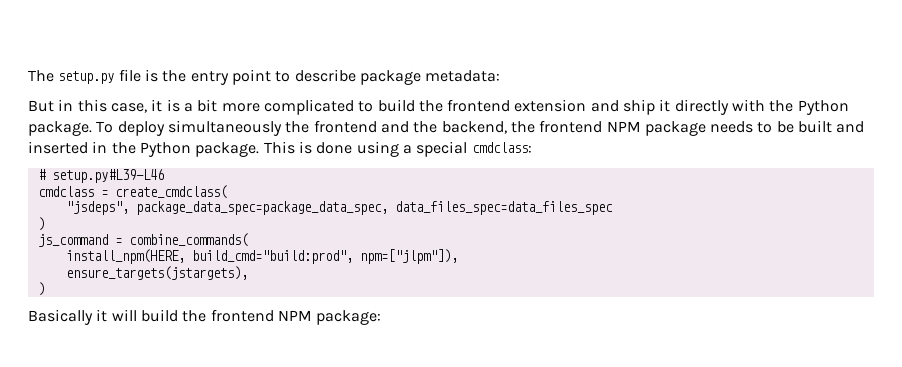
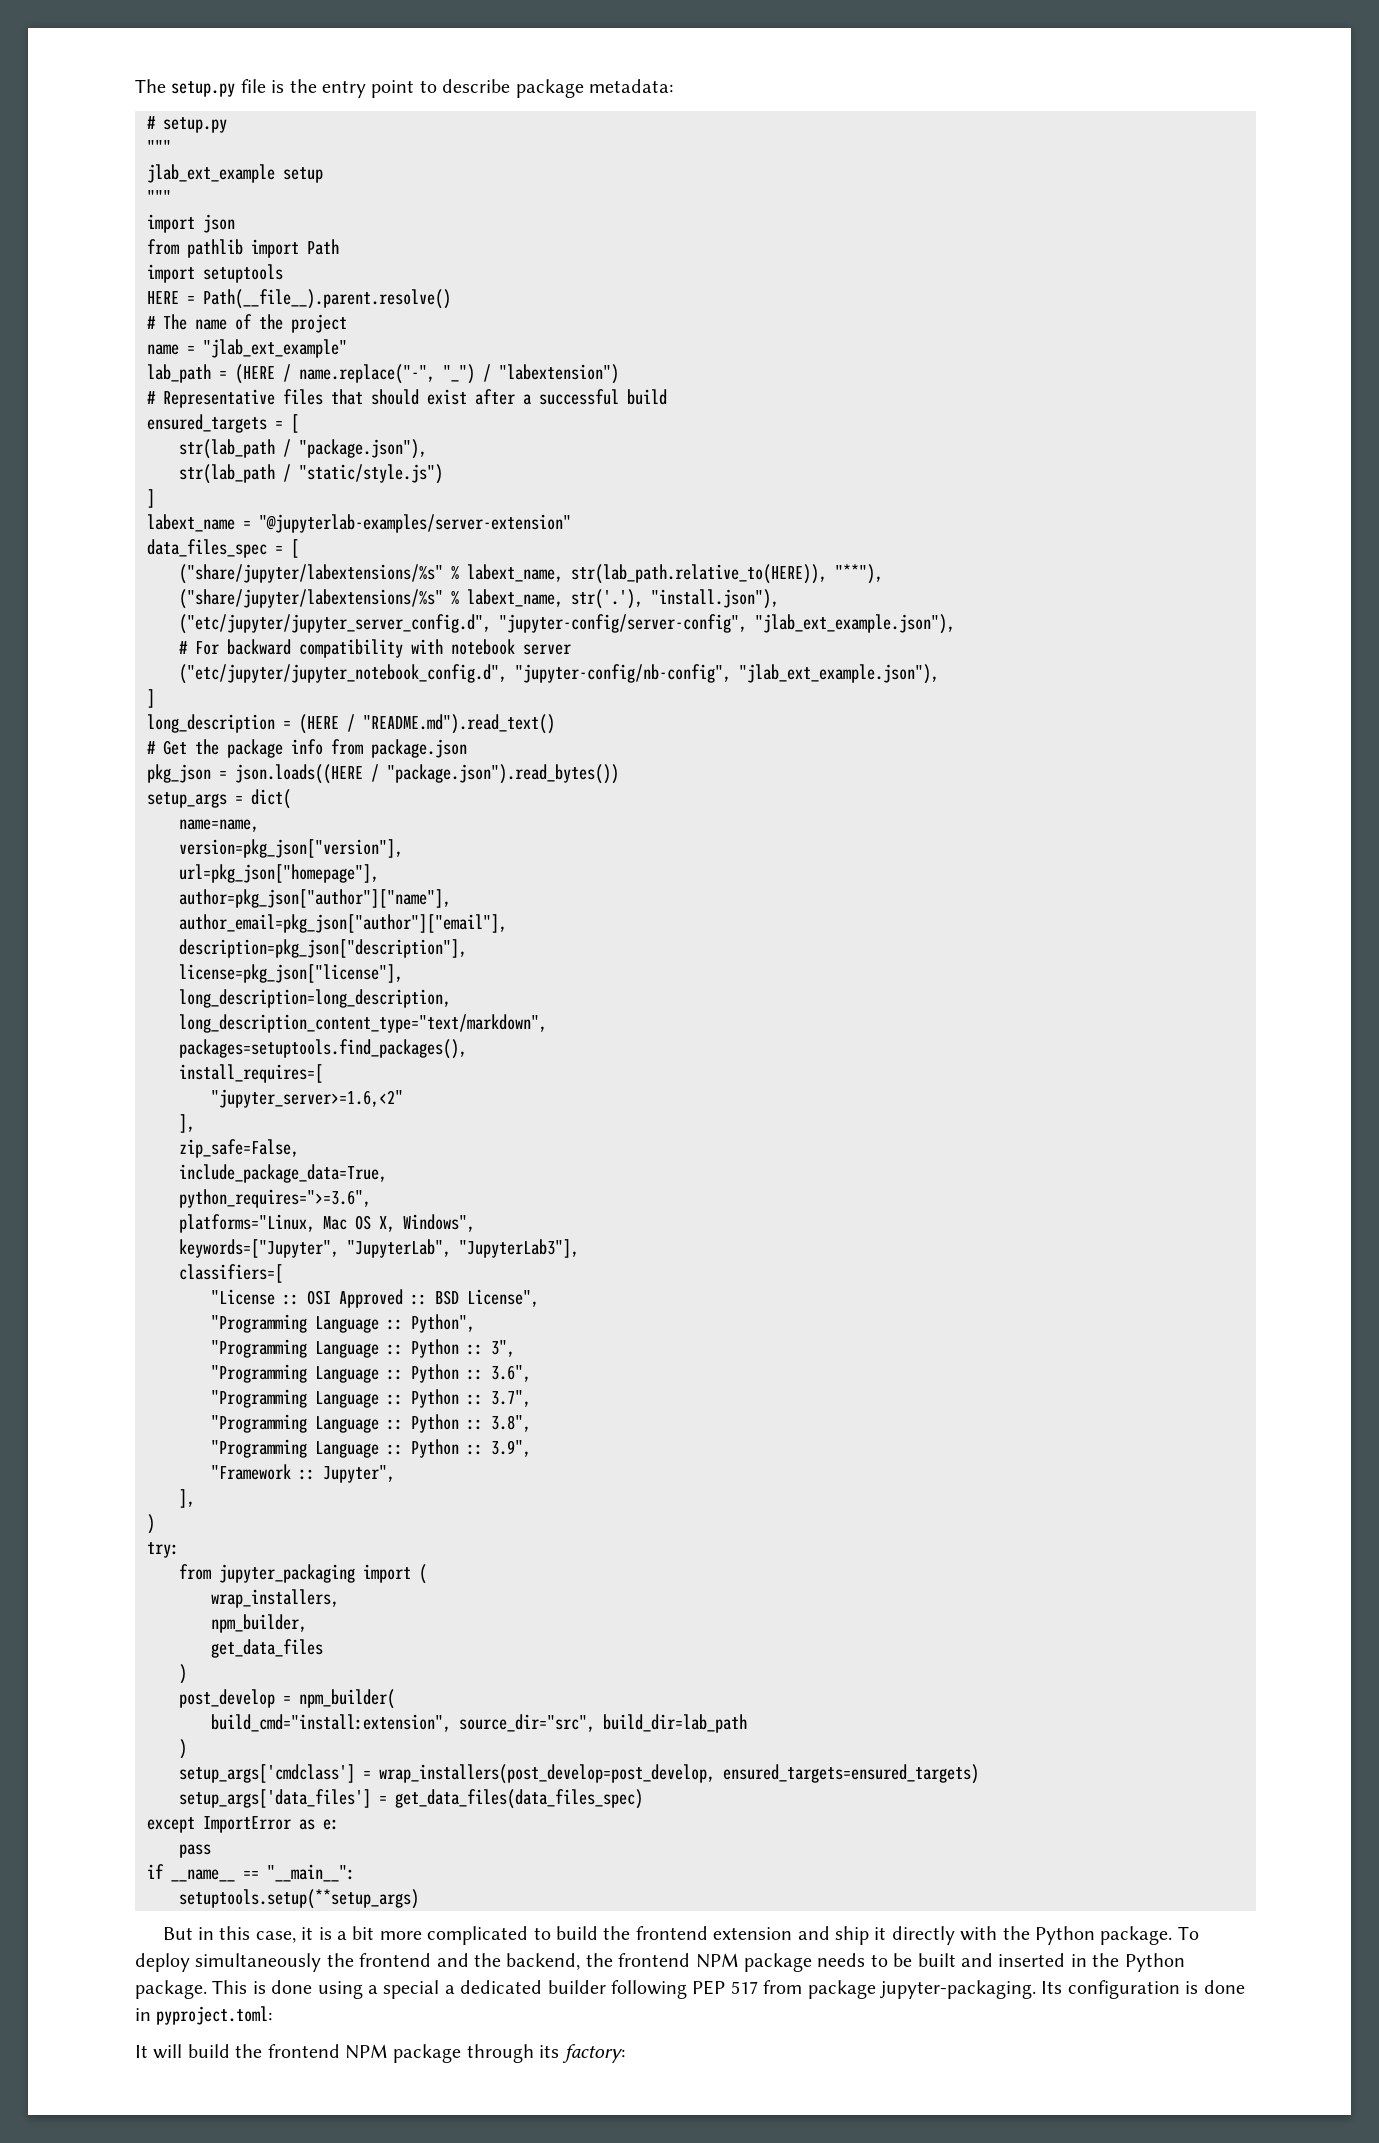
(501, 76) none -> [147,116,227,133] [147,140,171,154] [147,164,323,183] [147,190,171,204] [147,214,235,233] [147,239,339,258] [147,264,283,283] [147,289,451,309] [147,314,347,333] [147,339,347,358] [147,364,619,384] [147,389,667,408] [147,414,299,433] [179,439,427,459] [179,464,443,484] [147,489,155,508] [147,514,571,533] [147,539,299,558] [179,564,883,584] [179,589,779,609] [179,614,955,634] [179,639,571,658] [179,664,939,684] [147,689,155,708] [147,714,555,734] [147,739,467,758] [147,764,619,784] [147,789,291,809] [179,819,259,832] [179,839,403,858] [179,864,379,883] [179,889,451,908] [179,914,507,933] [179,939,467,958] [179,964,403,983] [179,989,451,1008] [179,1014,547,1033] [179,1039,467,1059] [179,1064,323,1083] [211,1089,403,1108] [179,1114,195,1133] [179,1139,299,1158] [179,1164,387,1183] [179,1189,371,1208] [179,1214,475,1233] [179,1239,579,1258] [179,1264,283,1283] [211,1289,539,1308] [211,1314,475,1333] [211,1339,515,1358] [211,1364,531,1383] [211,1389,531,1408] [211,1414,531,1433] [211,1439,531,1458] [211,1464,395,1483] [179,1489,195,1508] [147,1514,155,1534] [147,1542,179,1558] [179,1564,427,1584] [211,1589,339,1608] [211,1614,307,1633] [211,1639,323,1658] [179,1664,187,1684] [179,1689,395,1709] [211,1714,747,1733] [179,1739,187,1759] [179,1764,979,1784] [179,1789,643,1809] [147,1816,339,1833] [179,1844,211,1858] [147,1864,355,1882] [179,1889,419,1909] // # setup.py // """ // jlab_ext_example setup // """ // import json // from pathlib import Path // import setuptools // HERE = Path(__file__).parent.resolve() // # The name of the project // name = "jlab_ext_example" // lab_path = (HERE / name.replace("-", "_") / "labextension") // # Representative files that should exist after a successful build // ensured_targets = [ // str(lab_path / "package.json"), // str(lab_path / "static/style.js") // ] // labext_name = "@jupyterlab-examples/server-extension" // data_files_spec = [ // ("share/jupyter/labextensions/%s" % labext_name, str(lab_path.relative_to(HERE)), "**"), // ("share/jupyter/labextensions/%s" % labext_name, str('.'), "install.json"), // ("etc/jupyter/jupyter_server_config.d", "jupyter-config/server-config", "jlab_ext_example.json"), // # For backward compatibility with notebook server // ("etc/jupyter/jupyter_notebook_config.d", "jupyter-config/nb-config", "jlab_ext_example.json"), // ] // long_description = (HERE / "README.md").read_text() // # Get the package info from package.json // pkg_json = json.loads((HERE / "package.json").read_bytes()) // setup_args = dict( // name=name, // version=pkg_json["version"], // url=pkg_json["homepage"], // author=pkg_json["author"]["name"], // author_email=pkg_json["author"]["email"], // description=pkg_json["description"], // license=pkg_json["license"], // long_description=long_description, // long_description_content_type="text/markdown", // packages=setuptools.find_packages(), // install_requires=[ // "jupyter_server>=1.6,<2" // ], // zip_safe=False, // include_package_data=True, // python_requires=">=3.6", // platforms="Linux, Mac OS X, Windows", // keywords=["Jupyter", "JupyterLab", "JupyterLab3"], // classifiers=[ // "License :: OSI Approved :: BSD License", // "Programming Language :: Python", // "Programming Language :: Python :: 3", // "Programming Language :: Python :: 3.6", // "Programming Language :: Python :: 3.7", // "Programming Language :: Python :: 3.8", // "Programming Language :: Python :: 3.9", // "Framework :: Jupyter", // ], // ) // try: // from jupyter_packaging import ( // wrap_installers, // npm_builder, // get_data_files // ) // post_develop = npm_builder( // build_cmd="install:extension", source_dir="src", build_dir=lab_path // ) // setup_args['cmdclass'] = wrap_installers(post_develop=post_develop, ensured_targets=ensured_targets) // setup_args['data_files'] = get_data_files(data_files_spec) // except ImportError as e: // pass // if __name__ == "__main__": // setuptools.setup(**setup_args)
[471,142,532,153] [37,169,164,183] [37,185,227,199] [65,201,613,215] [37,217,45,231] [37,233,248,247] [65,249,458,264] [65,266,248,280] [37,282,45,296] [28,309,108,325] cmdclass: // # setup.py#L39-L46 // cmdclass = create_cmdclass( // "jsdeps", package_data_spec=package_data_spec, data_files_spec=data_files_spec // ) // js_command = combine_commands( // install_npm(HERE, build_cmd="build:prod", npm=["jlpm"]), // ensure_targets(jstargets), // ) // Basically it -> [444,1980,1245,1999] [135,2006,273,2025] [135,2045,148,2058] a dedicated builder following PEP 517 from package jupyter-packaging. Its configuration is done in pyproject.toml: // It
[316,310,382,325] package: -> [393,2044,625,2063] package through its factory:

